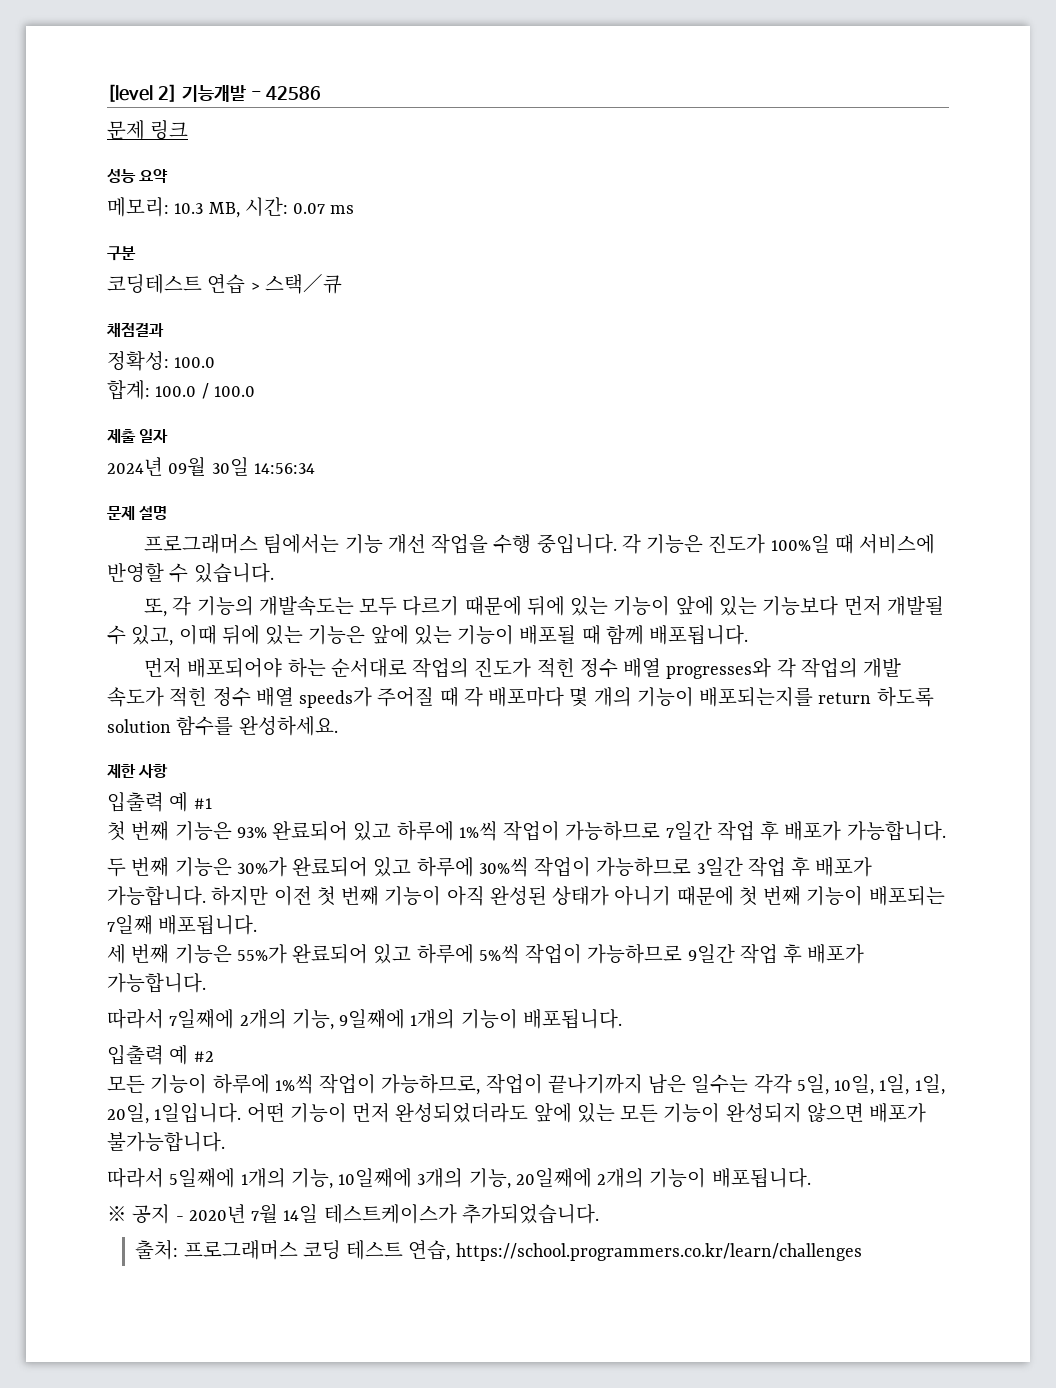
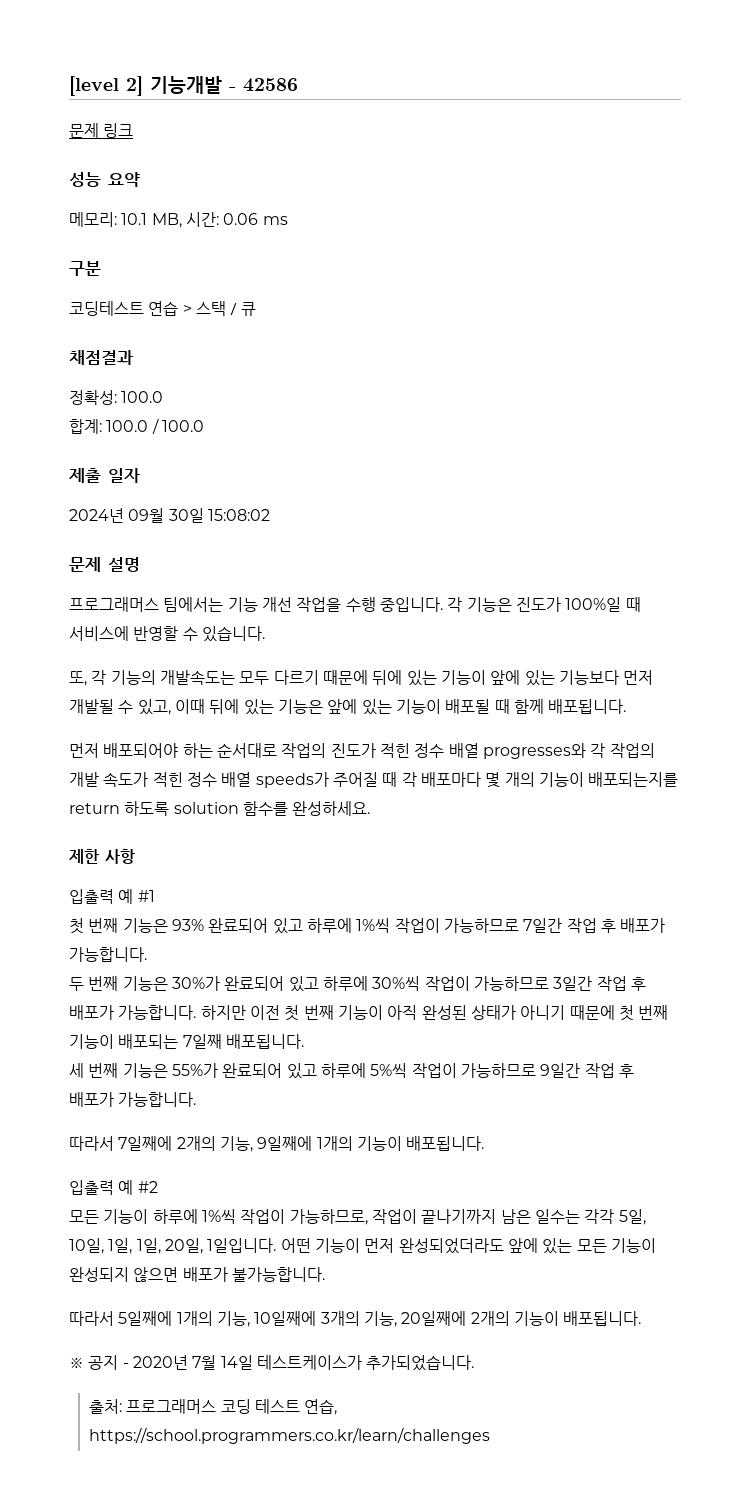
[174,203,204,214] 10.3 -> [121,213,148,225] 10.1
[293,203,326,214] 0.07 -> [223,213,259,225] 0.06
[253,463,315,474] 14:56:34 -> [207,509,270,521] 15:08:02

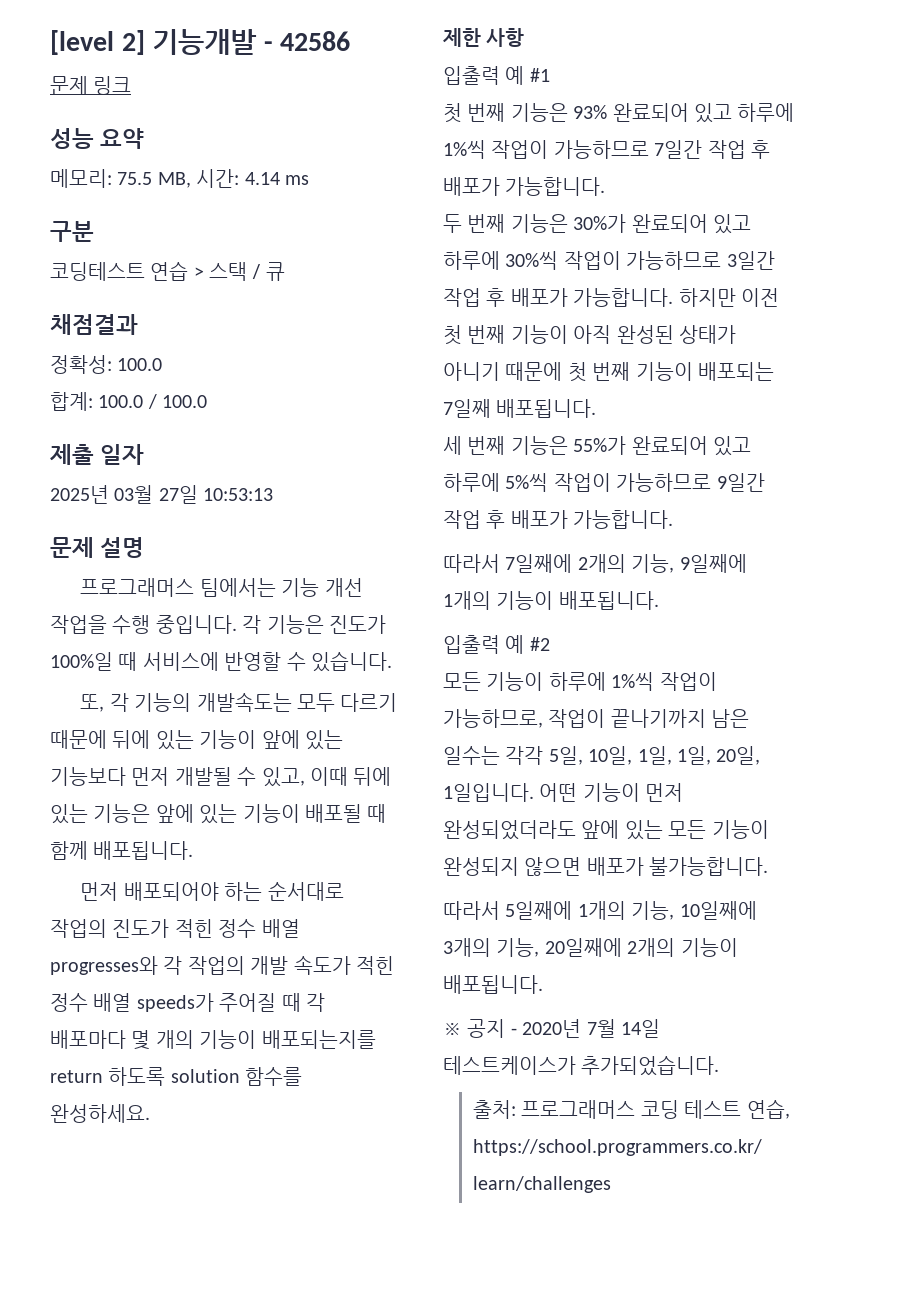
[121,213,148,225] 10.1 -> [117,172,153,185] 75.5
[223,213,259,225] 0.06 -> [244,172,280,185] 4.14
[69,508,270,523] 2024년 09월 30일 15:08:02 -> [50,485,274,504] 2025년 03월 27일 10:53:13

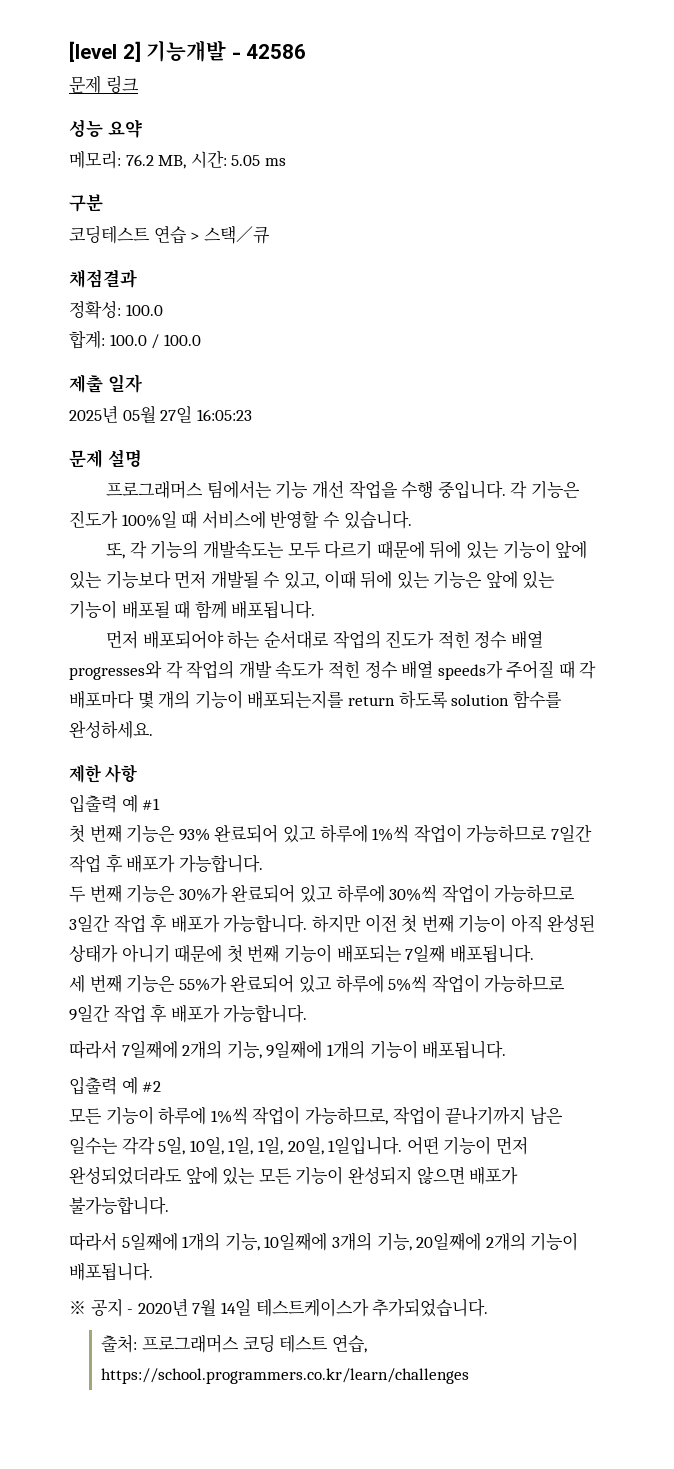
[117,172,153,185] 75.5 -> [125,154,154,166] 76.2
[244,172,280,185] 4.14 -> [231,155,261,166] 5.05
[114,485,274,504] 03월 27일 10:53:13 -> [122,406,252,423] 05월 27일 16:05:23

